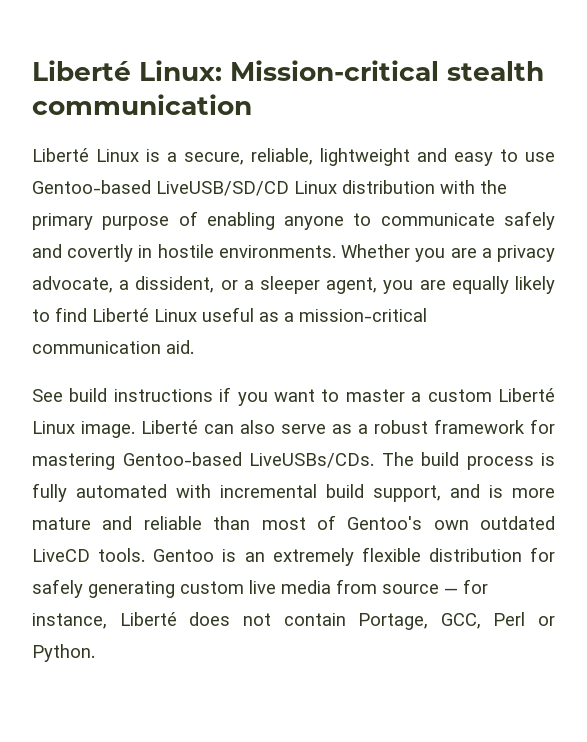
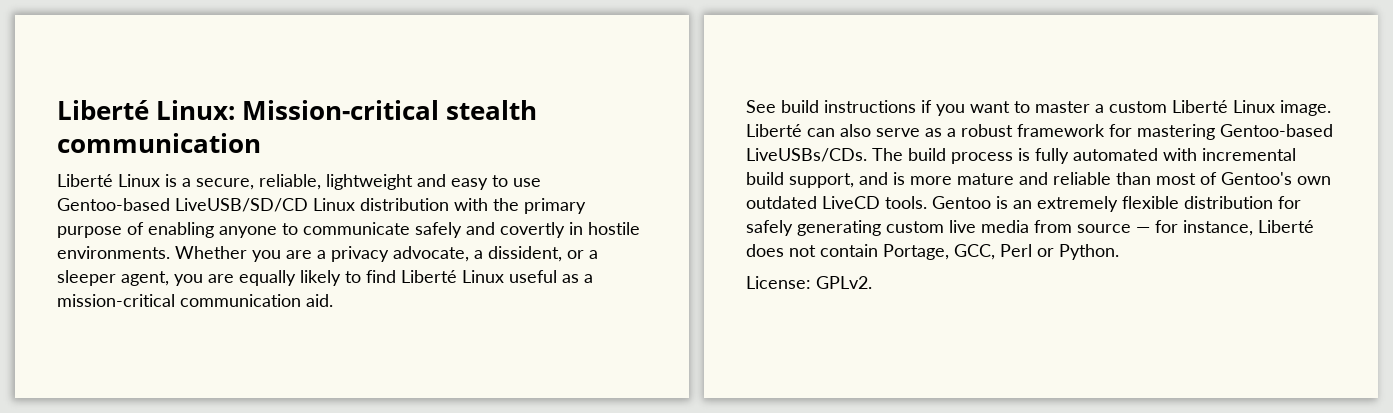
(95, 653) none -> [746,276,872,289] // License: GPLv2.

